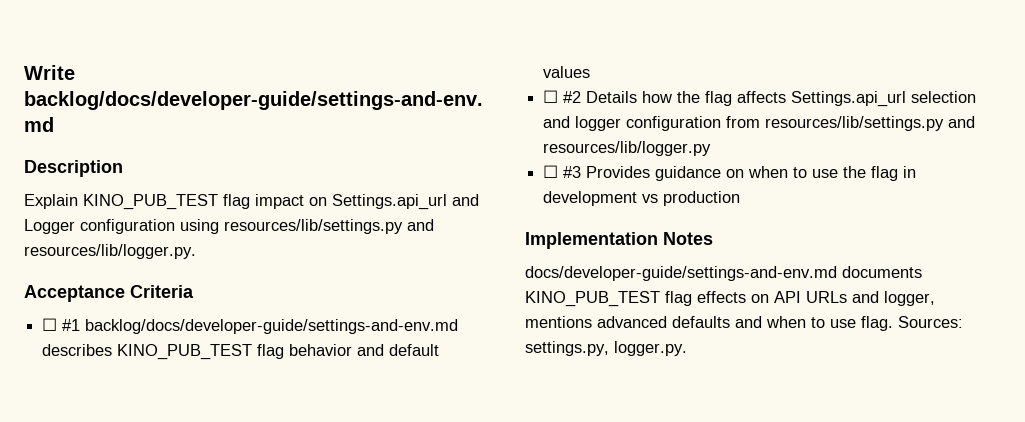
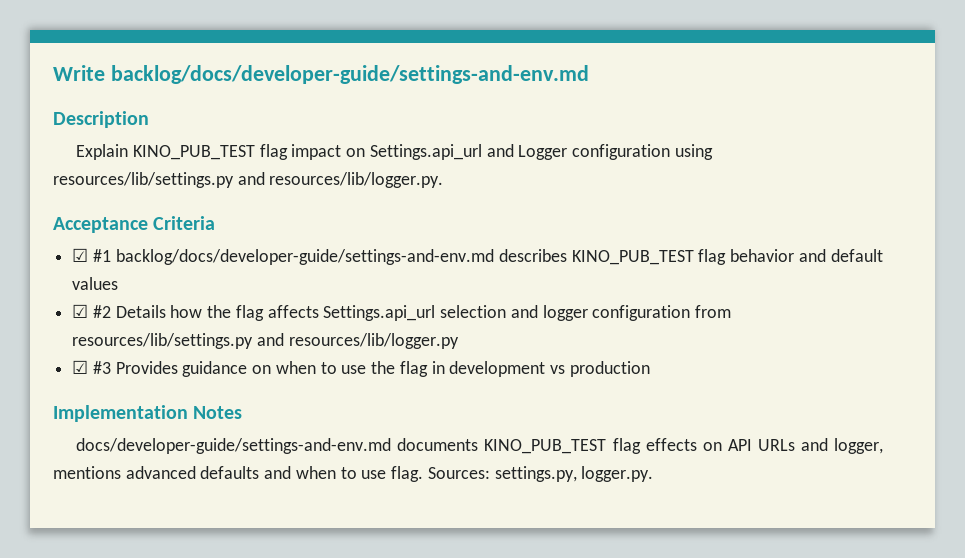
[42,318,58,331] ☐ -> [72,248,89,262] ☑
[543,90,559,103] ☐ -> [72,304,89,318] ☑
[543,165,559,178] ☐ -> [72,360,89,374] ☑

